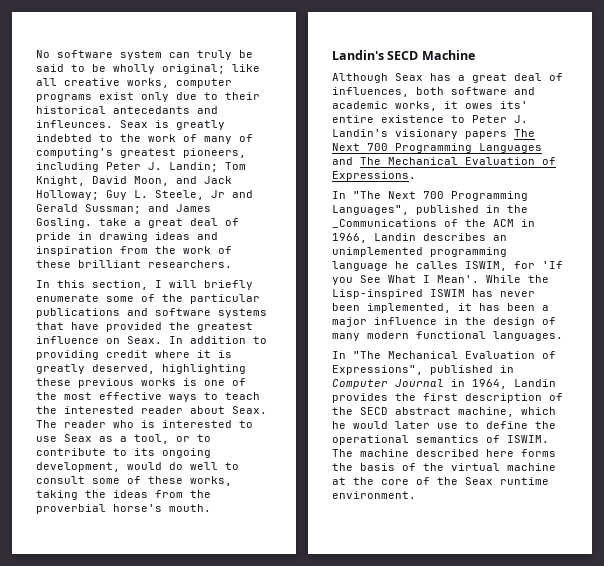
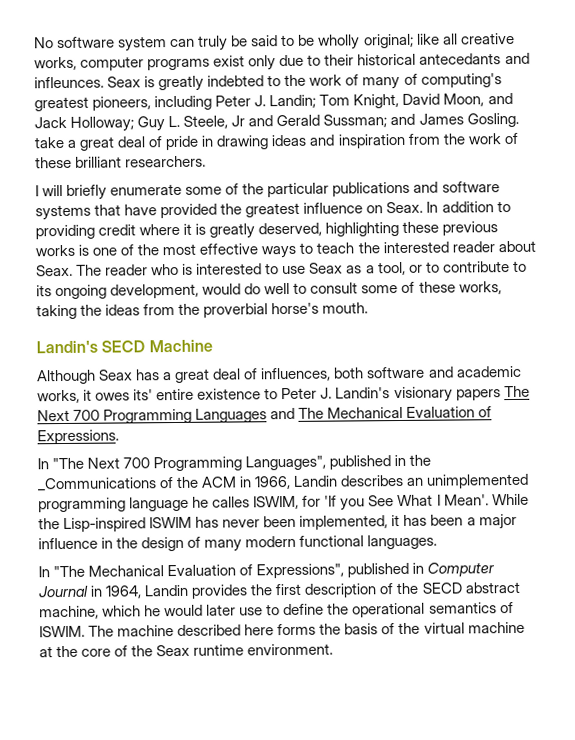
[36,280,148,290] In this section, -> (207, 161) none

